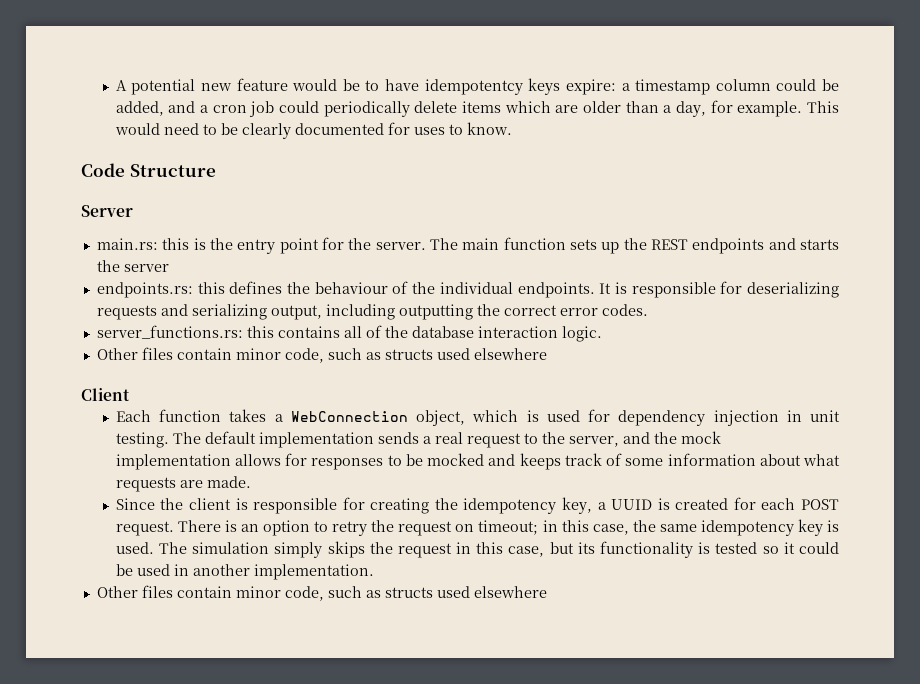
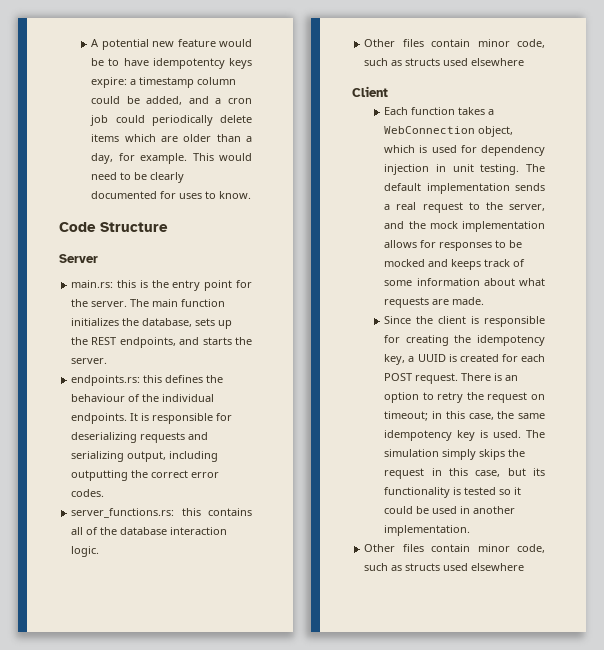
(566, 243) none -> [71,318,193,327] initializes the database,
[692,238,765,254] endpoints -> [119,337,176,348] endpoints,
[123,264,169,272] server -> [71,358,108,364] server.

